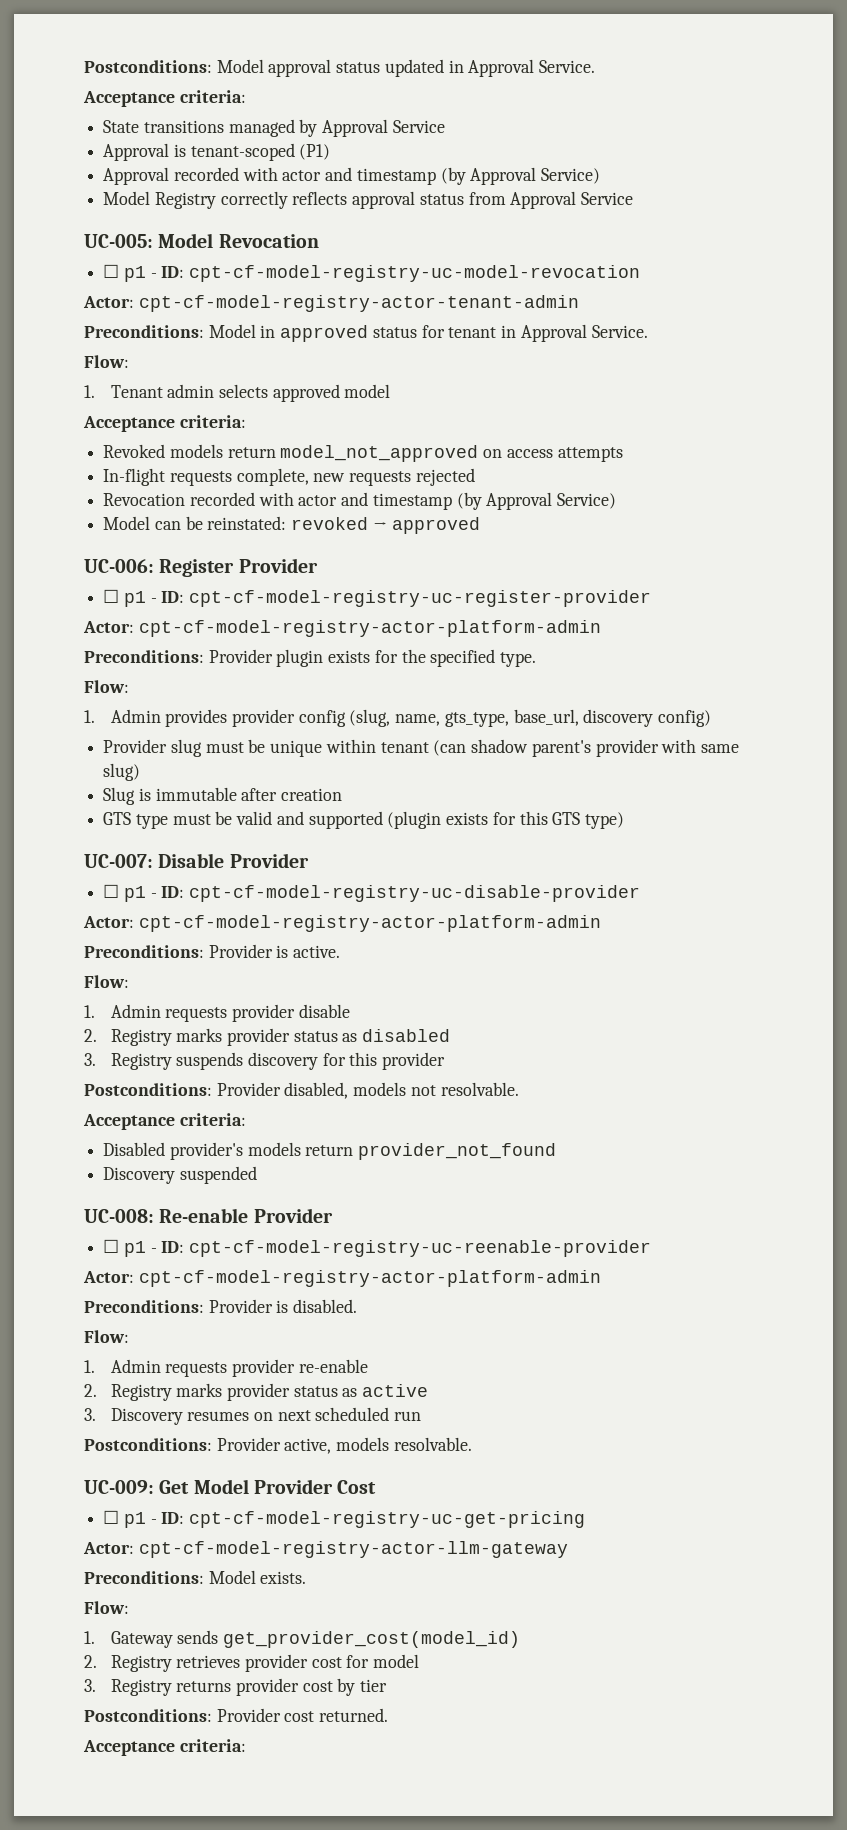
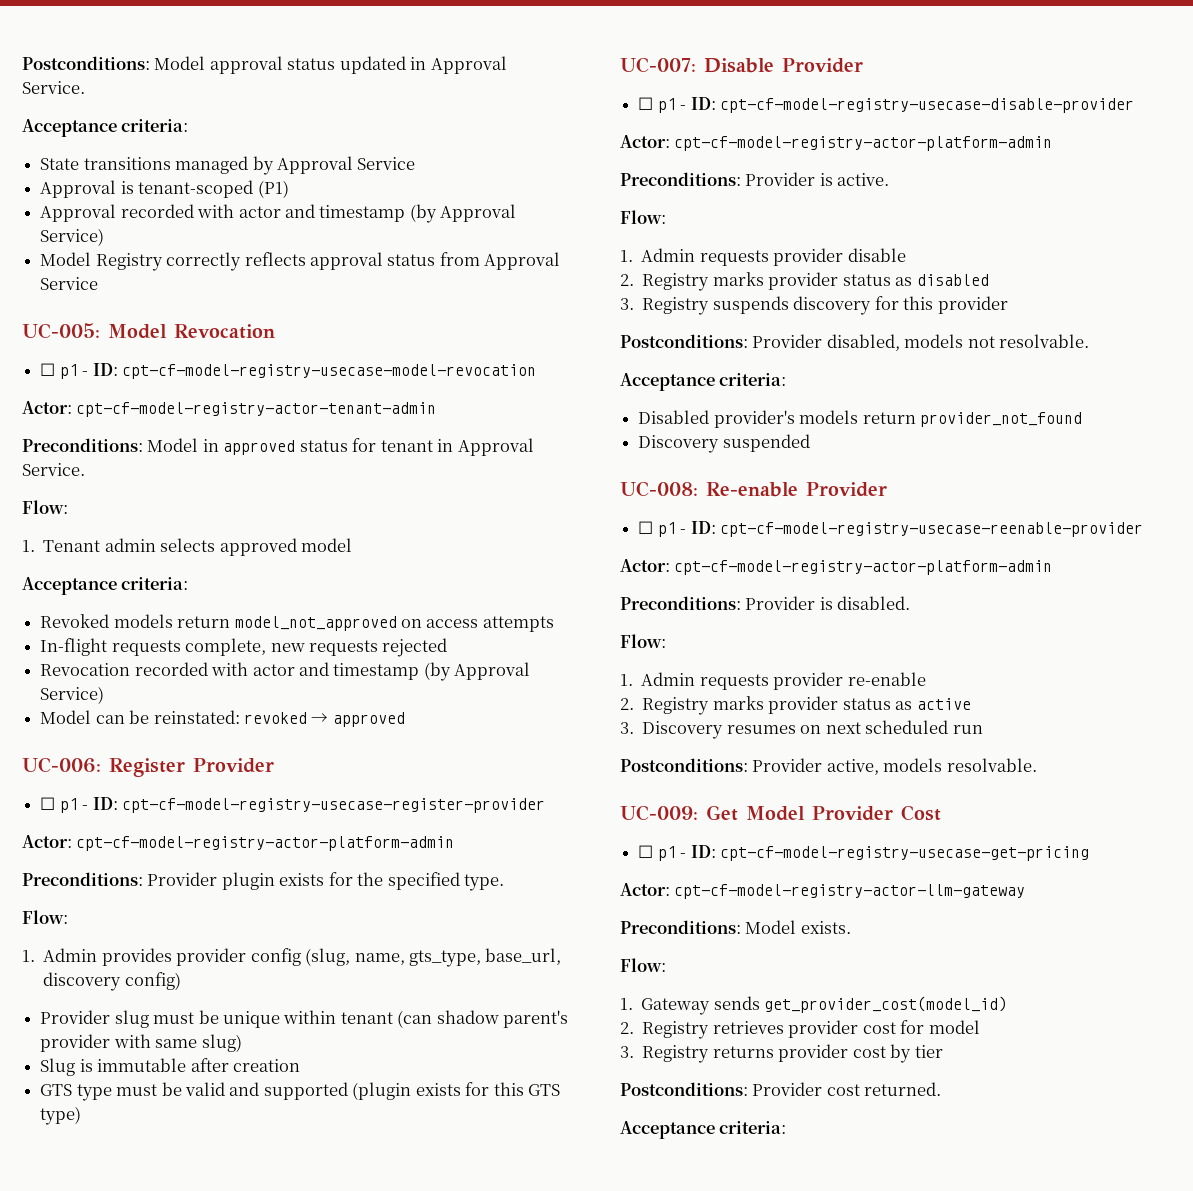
[189,265,641,282] cpt-cf-model-registry-uc-model-revocation -> [121,364,536,379] cpt-cf-model-registry-usecase-model-revocation
[189,590,652,607] cpt-cf-model-registry-uc-register-provider -> [121,798,545,813] cpt-cf-model-registry-usecase-register-provider
[189,885,641,902] cpt-cf-model-registry-uc-disable-provider -> [719,98,1134,113] cpt-cf-model-registry-usecase-disable-provider
[189,1240,652,1257] cpt-cf-model-registry-uc-reenable-provider -> [719,522,1143,537] cpt-cf-model-registry-usecase-reenable-provider
[189,1511,586,1528] cpt-cf-model-registry-uc-get-pricing -> [719,846,1089,861] cpt-cf-model-registry-usecase-get-pricing

